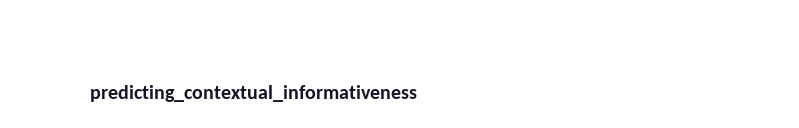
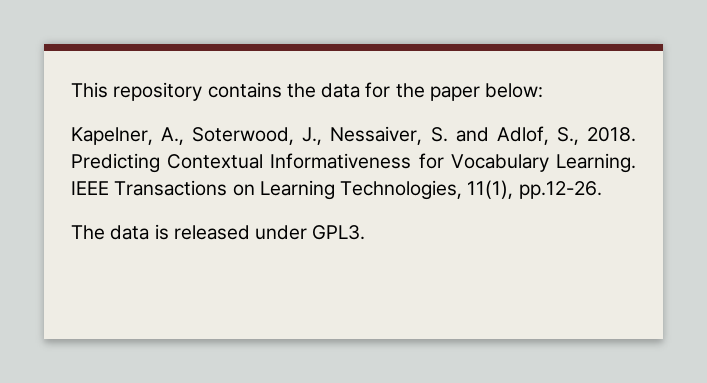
[90,85,417,102] predicting_contextual_informativeness -> [71,82,544,101] [71,126,636,145] [71,153,636,173] [71,180,602,200] [71,224,366,240] This repository contains the data for the paper below: // Kapelner, A., Soterwood, J., Nessaiver, S. and Adlof, S., 2018. Predicting Contextual Informativeness for Vocabulary Learning. IEEE Transactions on Learning Technologies, 11(1), pp.12-26. // The data is released under GPL3.

